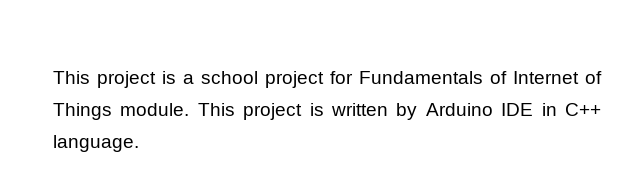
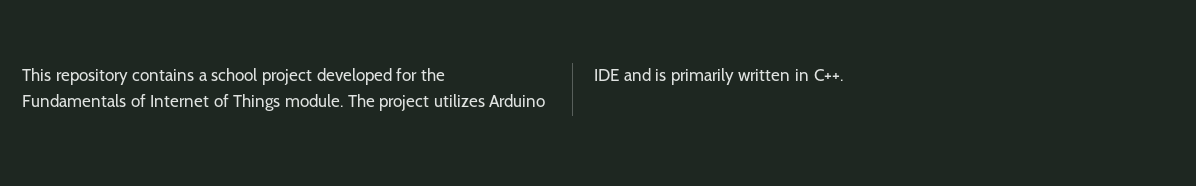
[53,71,176,88] This project is -> [22,68,195,85] This repository contains
[330,71,353,84] for -> [316,68,445,85] developed for the
[197,103,601,120] [53,135,139,152] This project is written by Arduino IDE in C++ language. -> [347,94,546,111] [594,68,843,85] The project utilizes Arduino IDE and is primarily written in C++.

